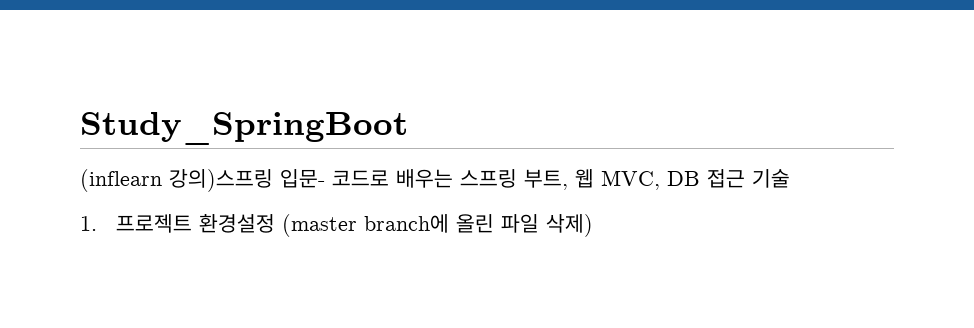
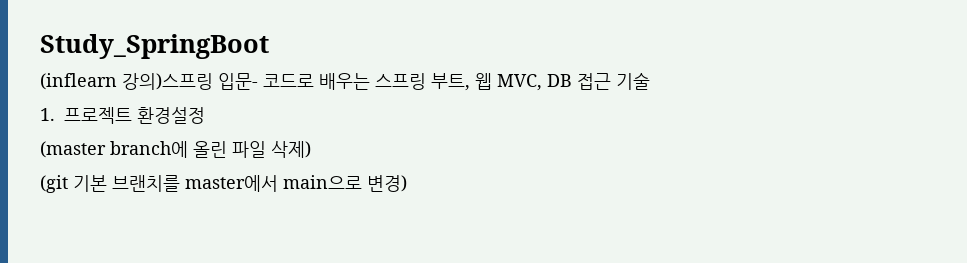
(275, 223) none -> (205, 115) //
(593, 225) none -> [40,175,407,193] // (git 기본 브랜치를 master에서 main으로 변경)

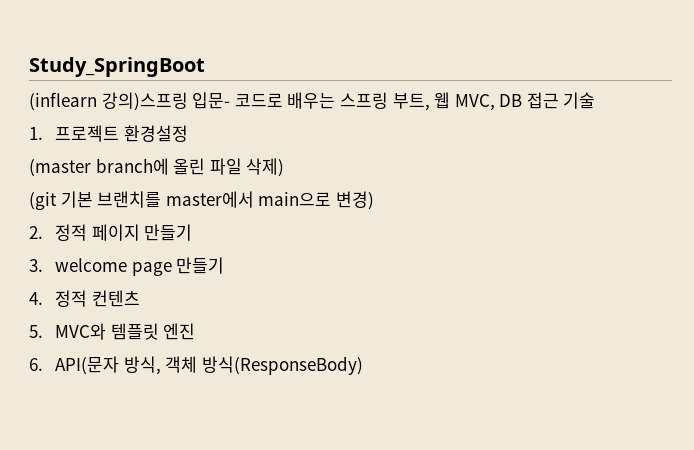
(407, 183) none -> [29,224,193,241] [29,257,225,276] [29,290,140,307] [29,323,196,340] [29,356,364,375] // 2. 정적 페이지 만들기 // 3. welcome page 만들기 // 4. 정적 컨텐츠 // 5. MVC와 템플릿 엔진 // 6. API(문자 방식, 객체 방식(ResponseBody)

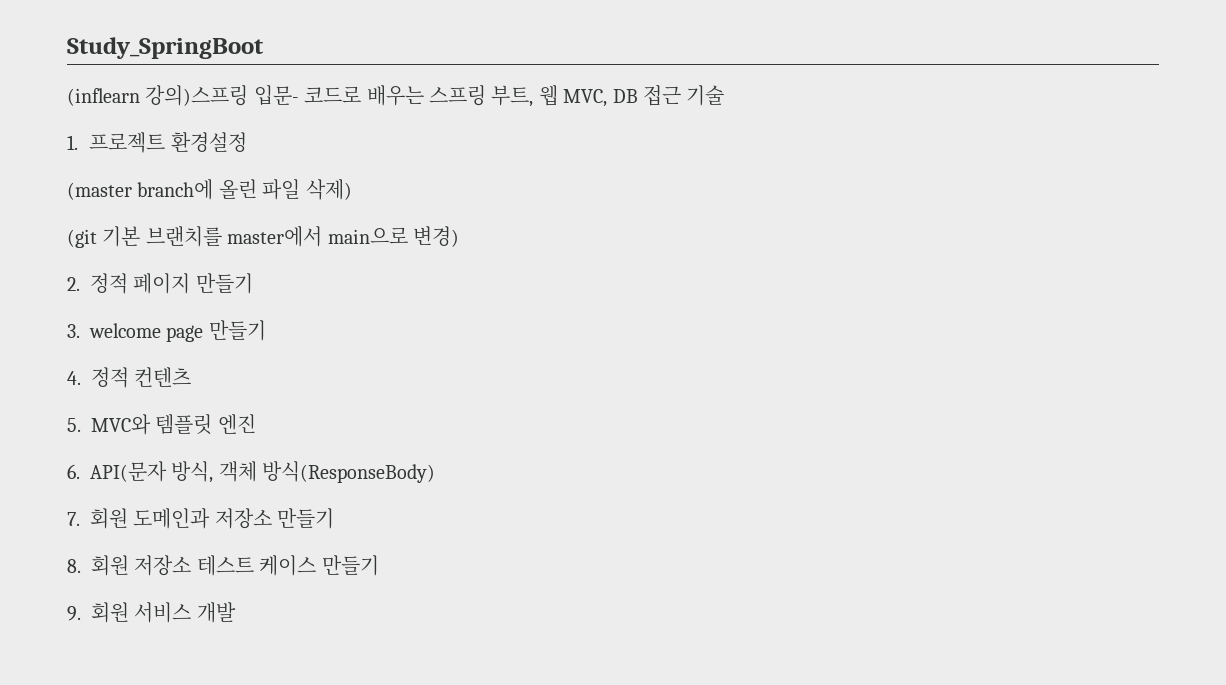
(364, 365) none -> [67,508,335,529] [67,555,379,576] [67,602,236,623] // 7. 회원 도메인과 저장소 만들기 // 8. 회원 저장소 테스트 케이스 만들기 // 9. 회원 서비스 개발

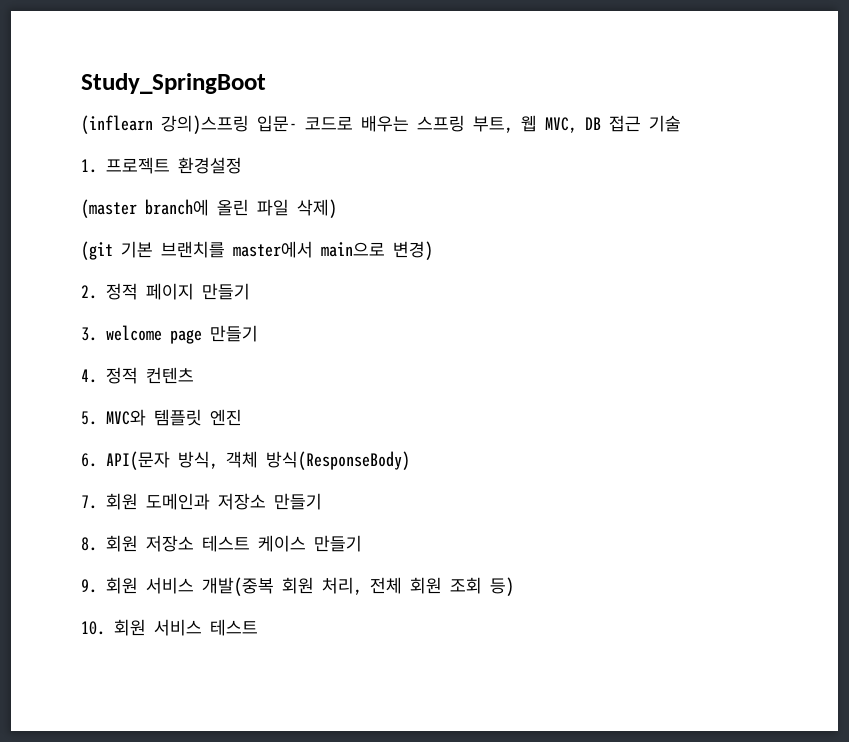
[196,602,236,623] 개발 -> [202,577,514,596] [81,619,258,636] 개발(중복 회원 처리, 전체 회원 조회 등) // 10. 회원 서비스 테스트

